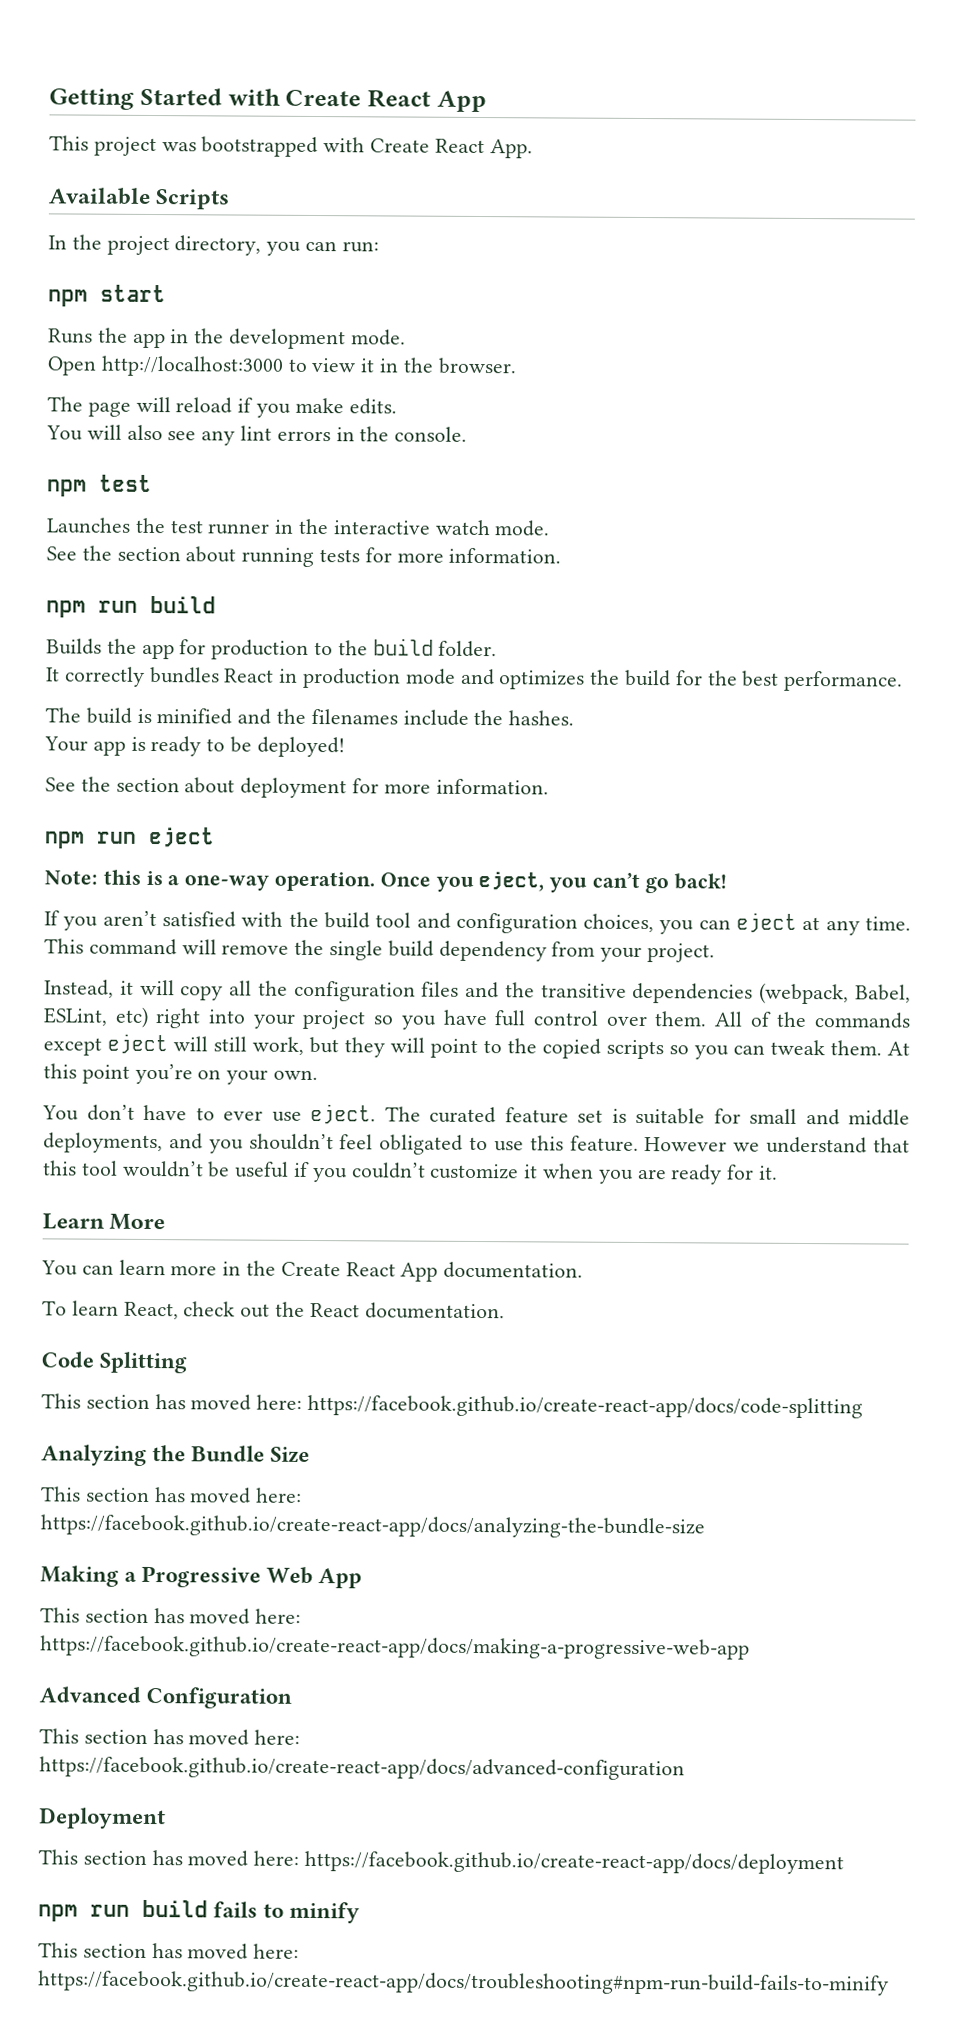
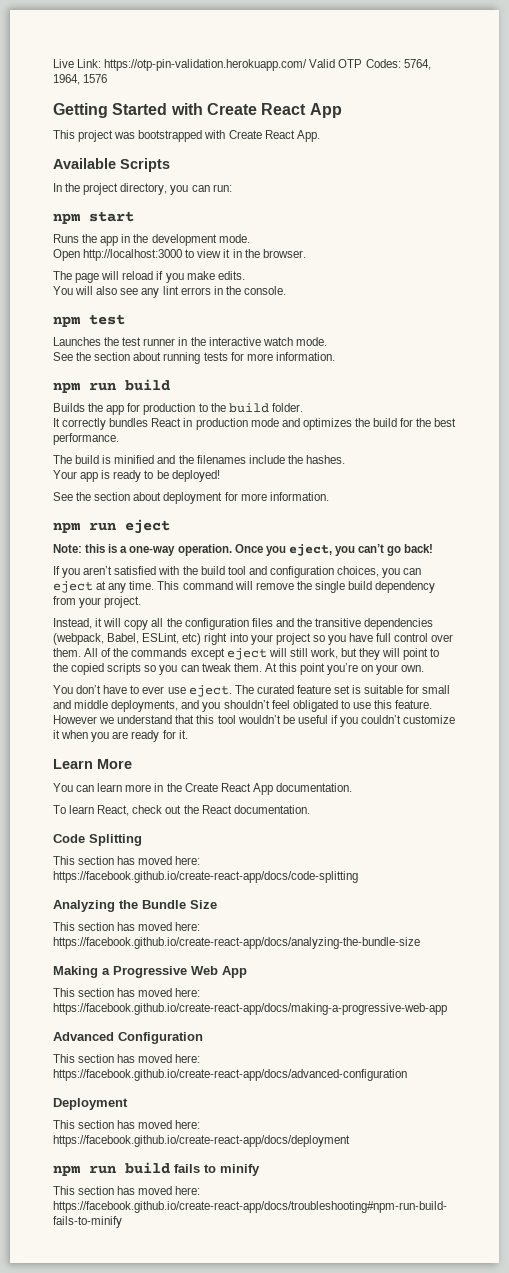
(49, 99) none -> [53,59,431,71] [53,74,108,85] Live Link: https://otp-pin-validation.herokuapp.com/ Valid OTP Codes: 5764, 1964, 1576 //

